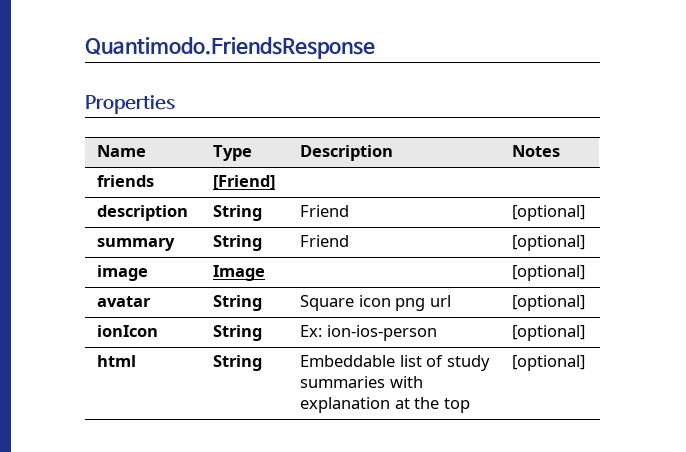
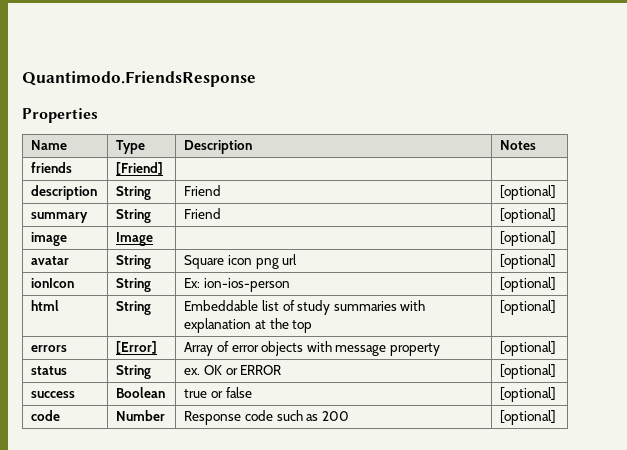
(586, 363) none -> [31,345,68,352] [116,341,158,354] [184,341,441,356] [500,341,557,356] [31,366,68,375] [116,365,152,379] [184,365,282,375] [500,364,557,379] [31,391,76,398] [116,387,166,398] [184,387,252,398] [500,387,557,402] [31,410,61,421] [116,410,166,421] [184,410,349,425] [500,410,557,425] // errors | [Error] | Array of error objects with message property | [optional] // status | String | ex. OK or ERROR | [optional] // success | Boolean | true or false | [optional] // code | Number | Response code such as 200 | [optional]

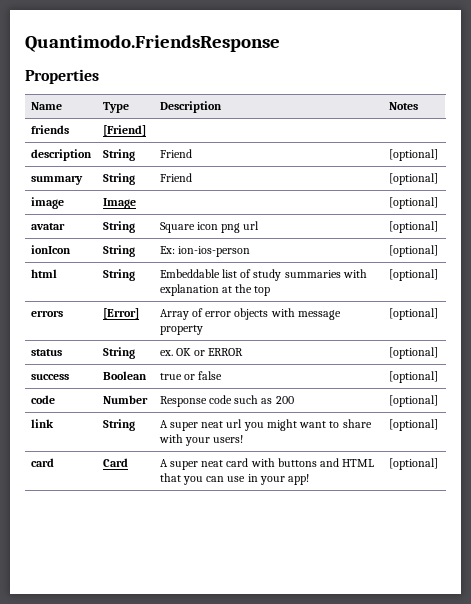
(557, 417) none -> [30,419,54,428] [102,419,135,431] [159,419,372,431] [158,434,244,446] [388,419,438,431] [30,458,54,467] [102,458,128,467] [159,458,375,470] [159,473,310,485] [388,458,438,470] // link | String | A super neat url you might want to share with your users! | [optional] // card | Card | A super neat card with buttons and HTML that you can use in your app! | [optional]

